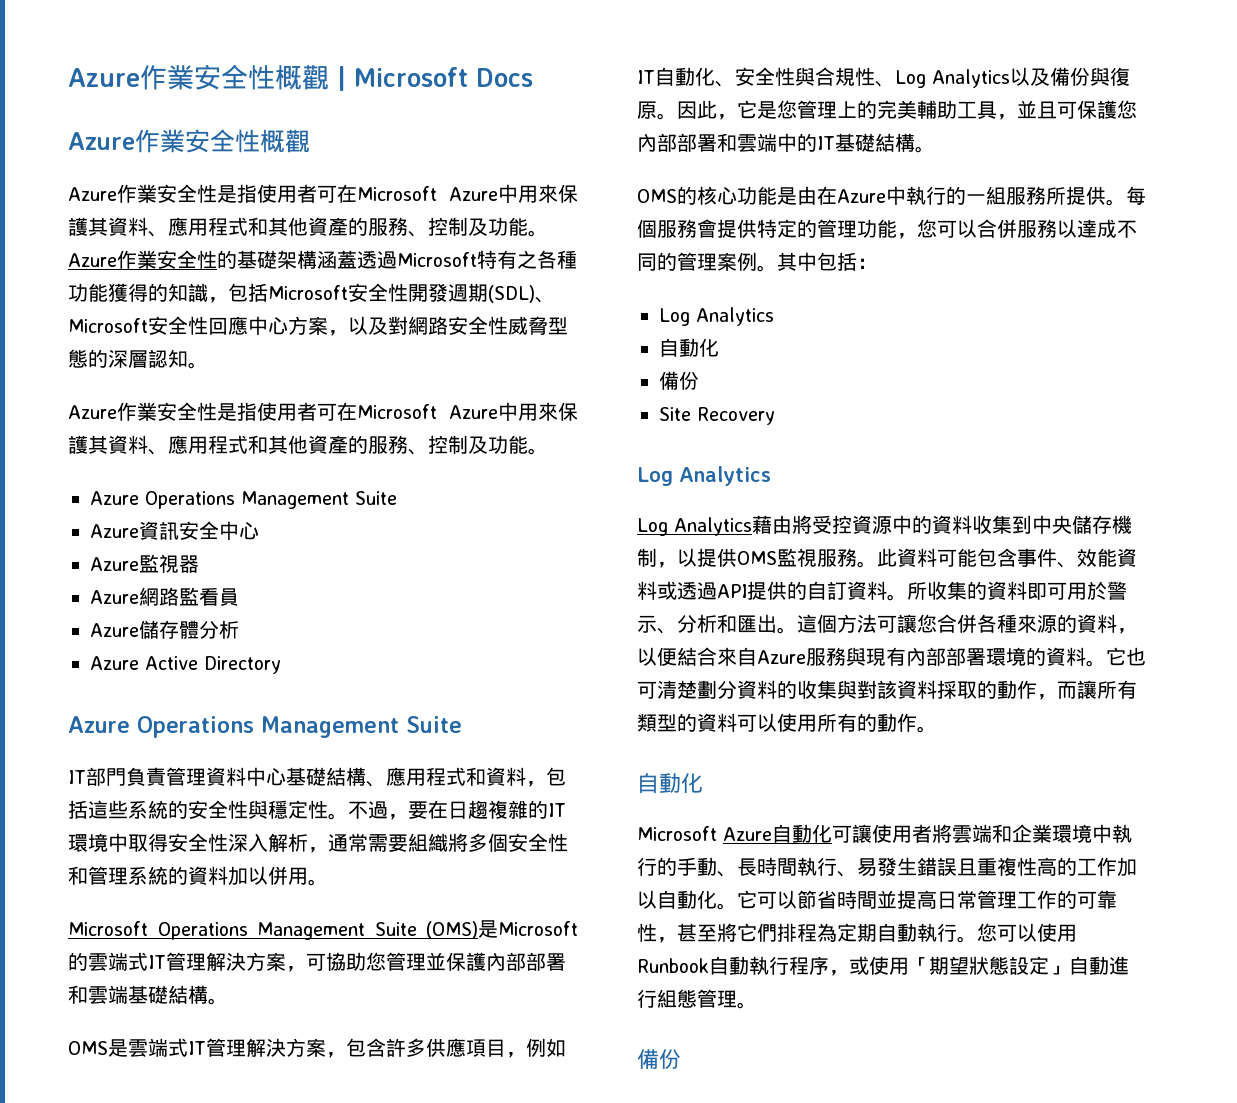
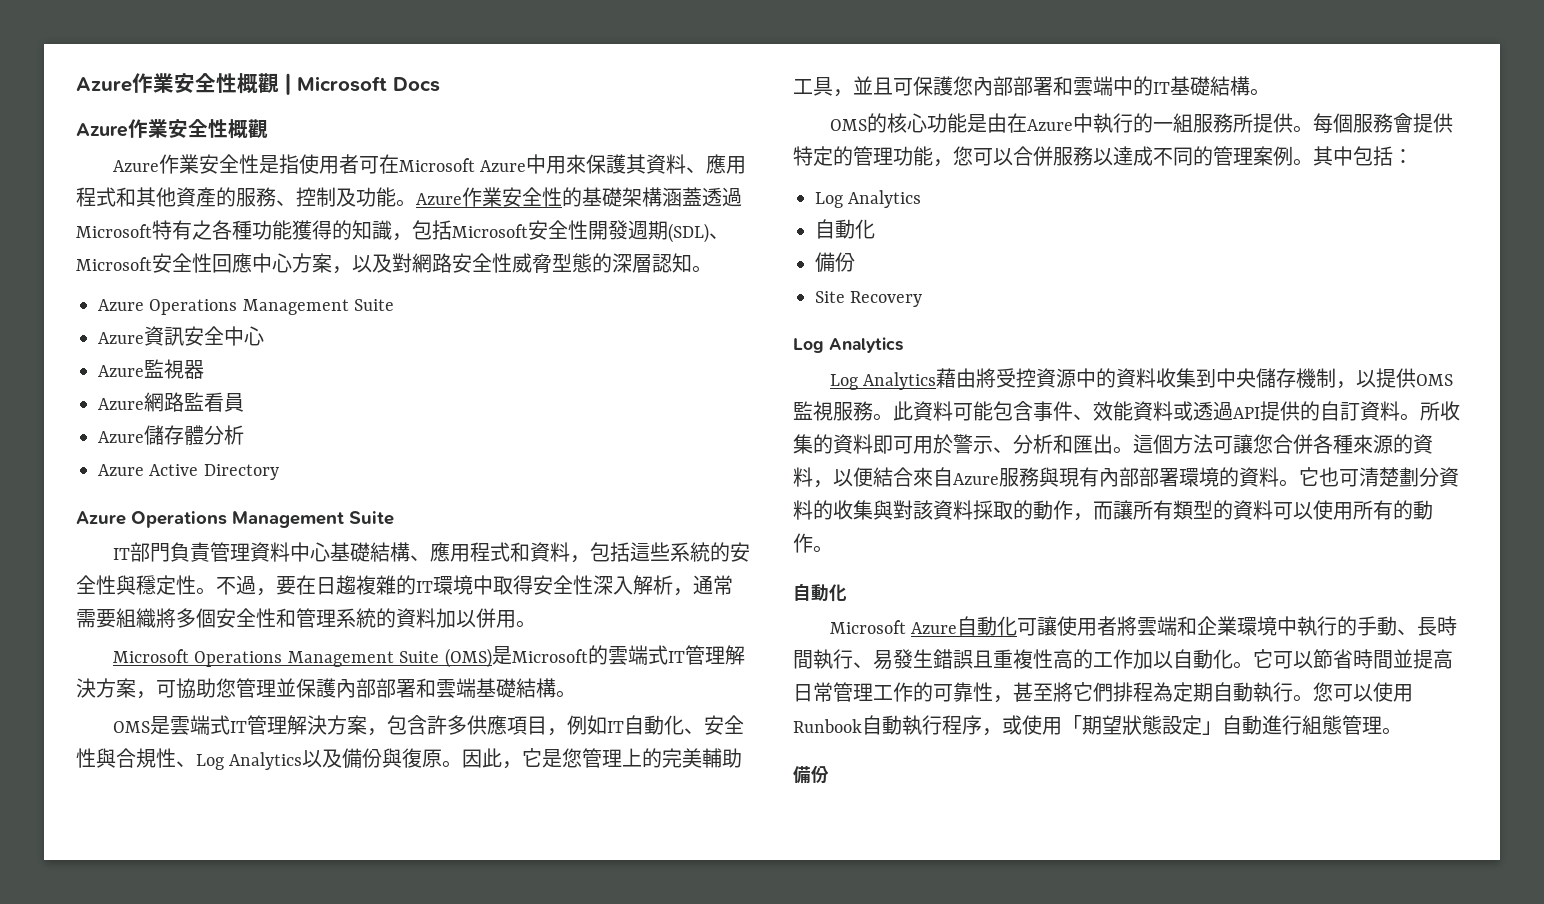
[68,402,578,421] [68,435,548,455] // Azure作業安全性是指使用者可在Microsoft Azure中用來保護其資料、應用程式和其他資產的服務、控制及功能。 -> (712, 269) none

